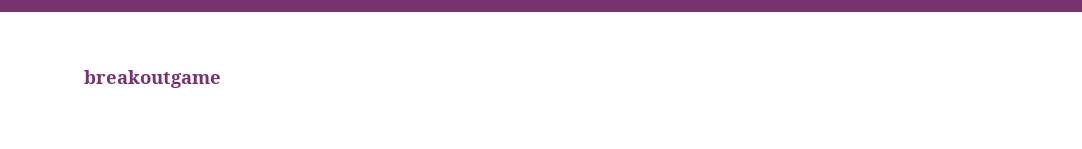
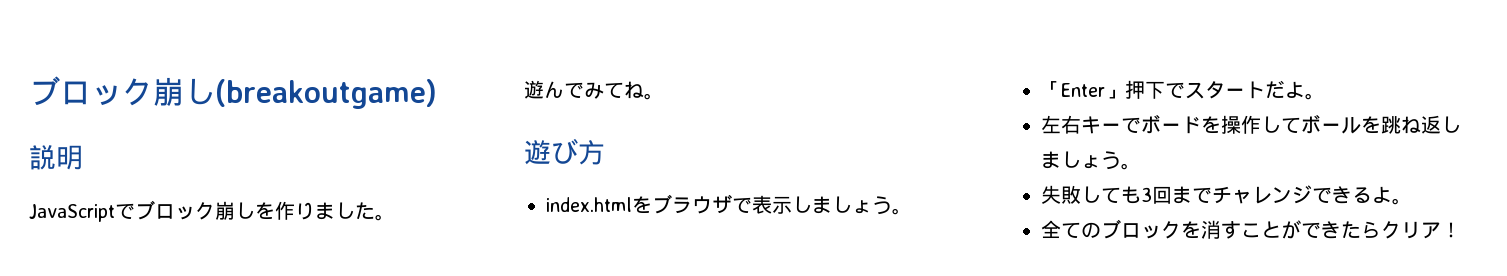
[84,70,221,88] breakoutgame -> [29,76,437,109] [29,145,83,170] [29,200,395,222] [524,80,664,100] [524,138,605,165] [546,194,912,215] [1041,80,1325,100] [1041,114,1461,134] [1041,151,1141,170] [1041,185,1412,205] [1041,219,1461,239] ブロック崩し(breakoutgame) // 説明 // JavaScriptでブロック崩しを作りました。 // 遊んでみてね。 // 遊び方 // index.htmlをブラウザで表示しましょう。 // 「Enter」押下でスタートだよ。 // 左右キーでボードを操作してボールを跳ね返しましょう。 // 失敗しても3回までチャレンジできるよ。 // 全てのブロックを消すことができたらクリア！

